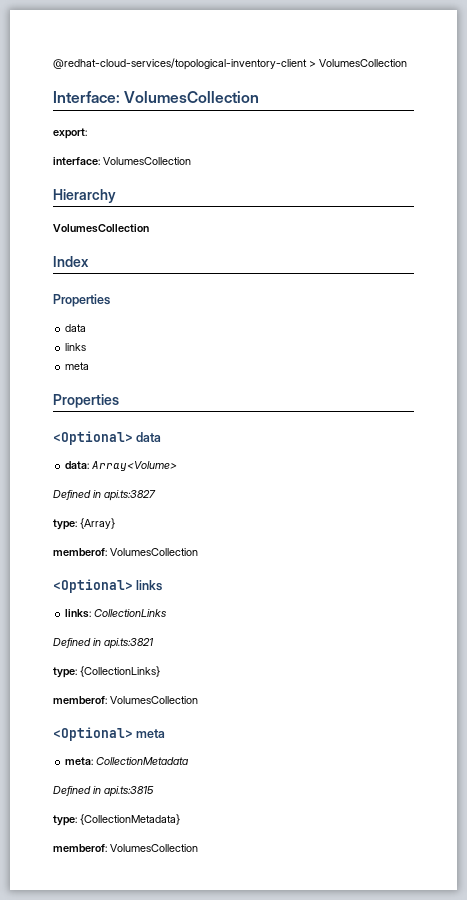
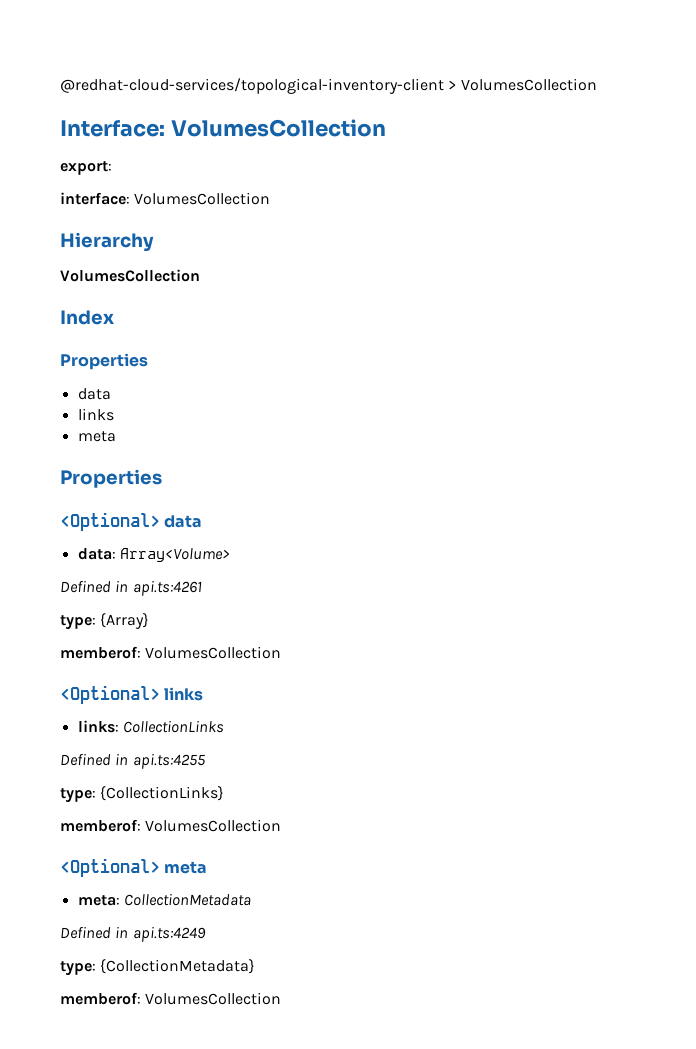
[104,490,156,501] api.ts:3827 -> [132,580,202,596] api.ts:4261
[104,638,154,649] api.ts:3821 -> [132,753,205,769] api.ts:4255
[104,786,154,797] api.ts:3815 -> [132,926,206,942] api.ts:4249

